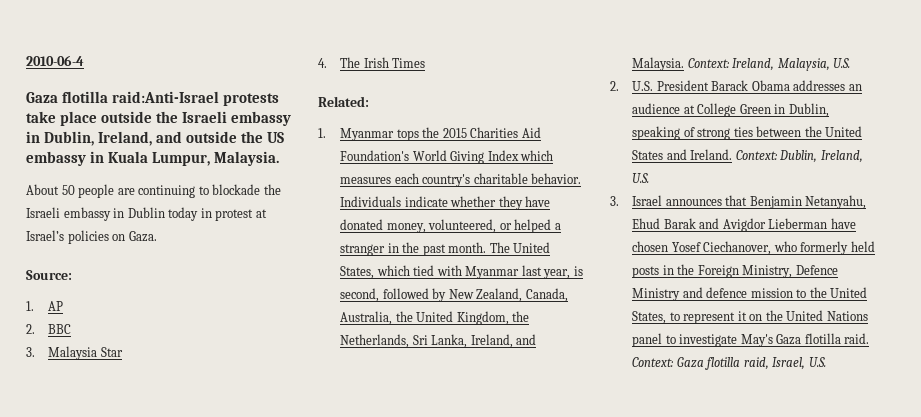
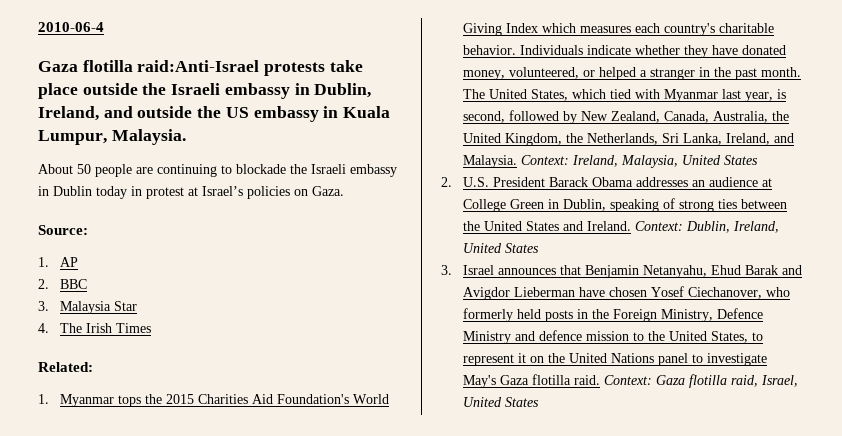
[833,58,851,68] U.S. -> [682,155,759,165] United States
[632,173,650,183] U.S. -> [463,243,540,253] United States
[808,357,826,367] U.S. -> [463,397,540,407] United States

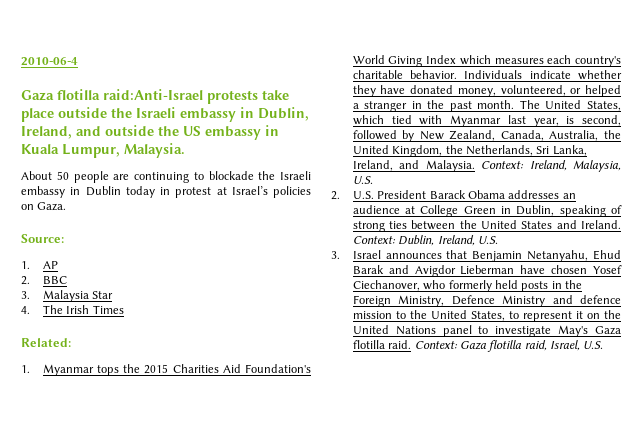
[682,155,759,165] United States -> [352,176,373,184] U.S.
[463,243,540,253] United States -> [477,236,498,244] U.S.
[463,397,540,407] United States -> [583,341,604,349] U.S.

